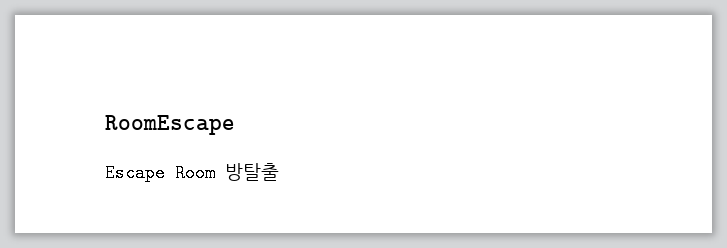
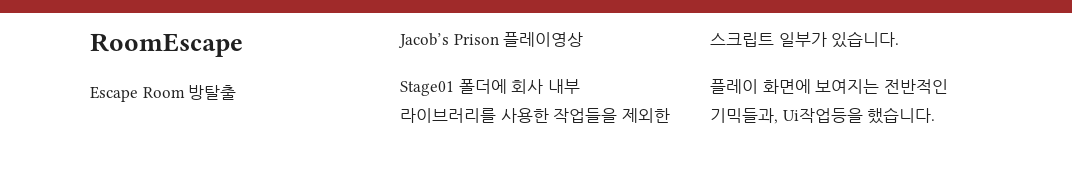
(279, 172) none -> [398,32,584,48] [400,79,580,96] [400,108,670,123] [710,31,900,48] [710,79,948,94] [710,107,936,124] // Jacob’s Prison 플레이영상 // Stage01 폴더에 회사 내부 라이브러리를 사용한 작업들을 제외한 스크립트 일부가 있습니다. // 플레이 화면에 보여지는 전반적인 기믹들과, Ui작업등을 했습니다.

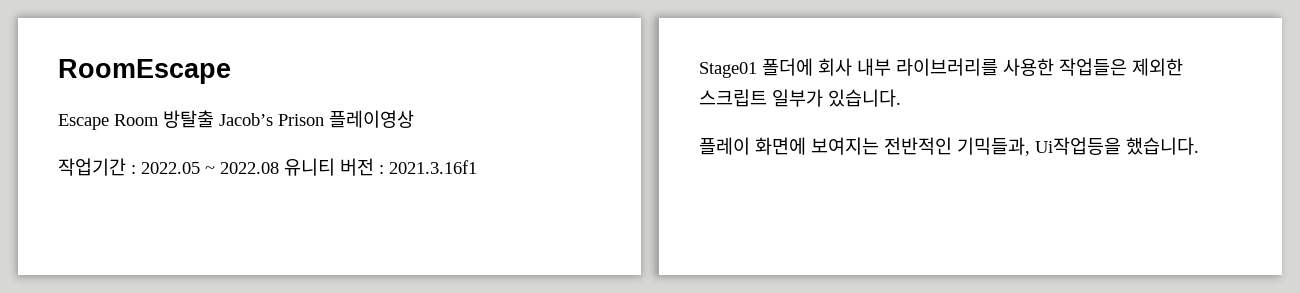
(237, 92) // -> (214, 119) none
(584, 39) none -> [58,158,477,176] // 작업기간 : 2022.05 ~ 2022.08 유니티 버전 : 2021.3.16f1
[553,108,618,123] 작업들을 -> [1059,58,1127,76] 작업들은

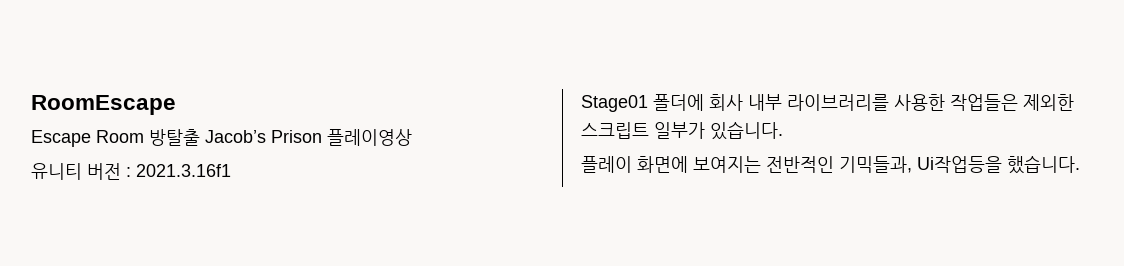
[58,158,279,176] 작업기간 : 2022.05 ~ 2022.08 -> (412, 137) none

